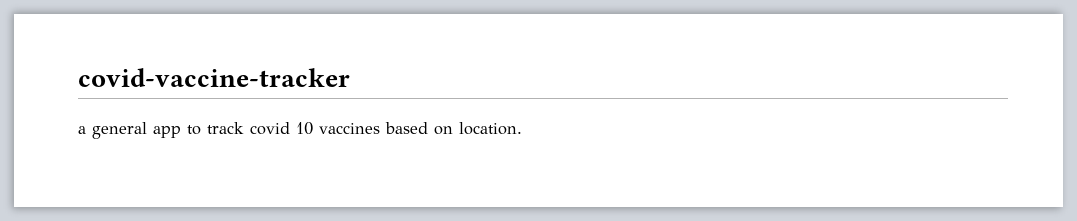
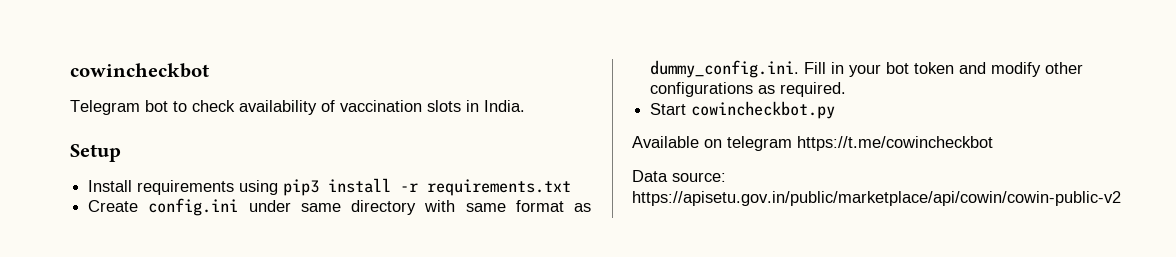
[78,68,350,87] [78,122,522,139] covid-vaccine-tracker // a general app to track covid 10 vaccines based on location. -> [70,63,209,78] [70,100,525,115] [70,144,121,162] [88,178,572,196] [88,198,591,216] [650,60,1084,78] [650,82,847,97] [650,101,836,119] [632,136,993,151] [632,170,726,182] [632,191,1121,206] cowincheckbot // Telegram bot to check availability of vaccination slots in India. // Setup // Install requirements using pip3 install -r requirements.txt // Create config.ini under same directory with same format as dummy_config.ini. Fill in your bot token and modify other configurations as required. // Start cowincheckbot.py // Available on telegram https://t.me/cowincheckbot // Data source: https://apisetu.gov.in/public/marketplace/api/cowin/cowin-public-v2

